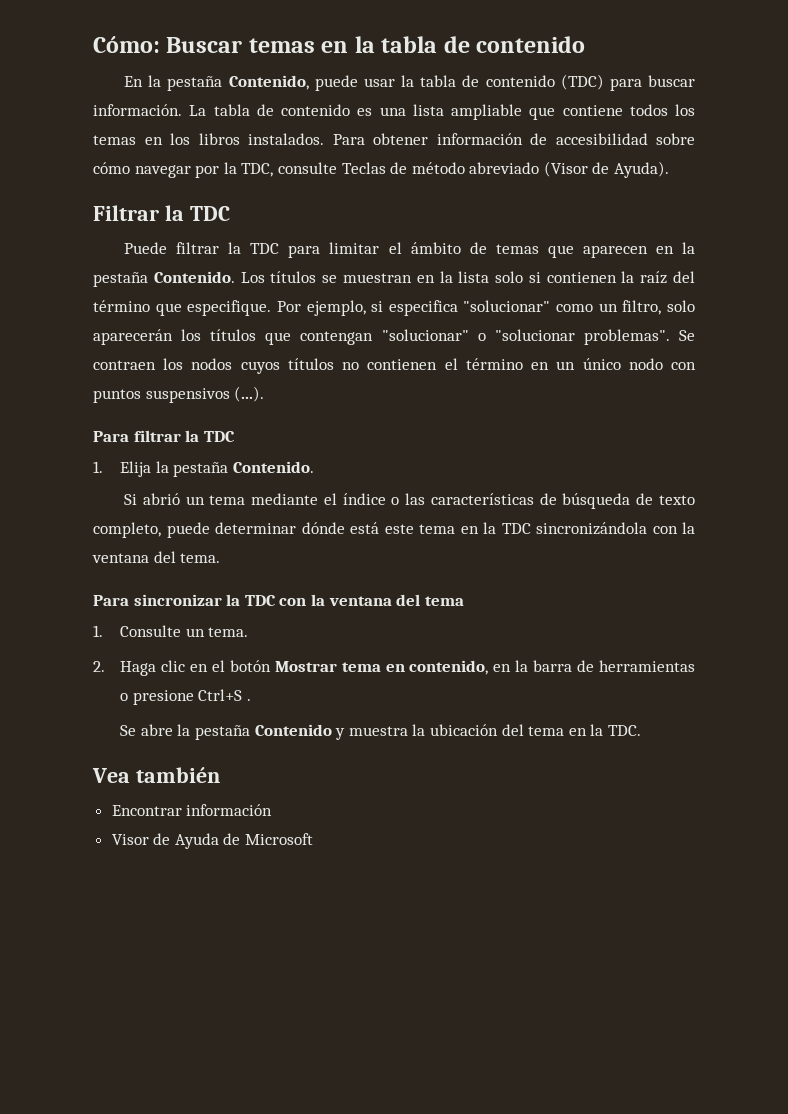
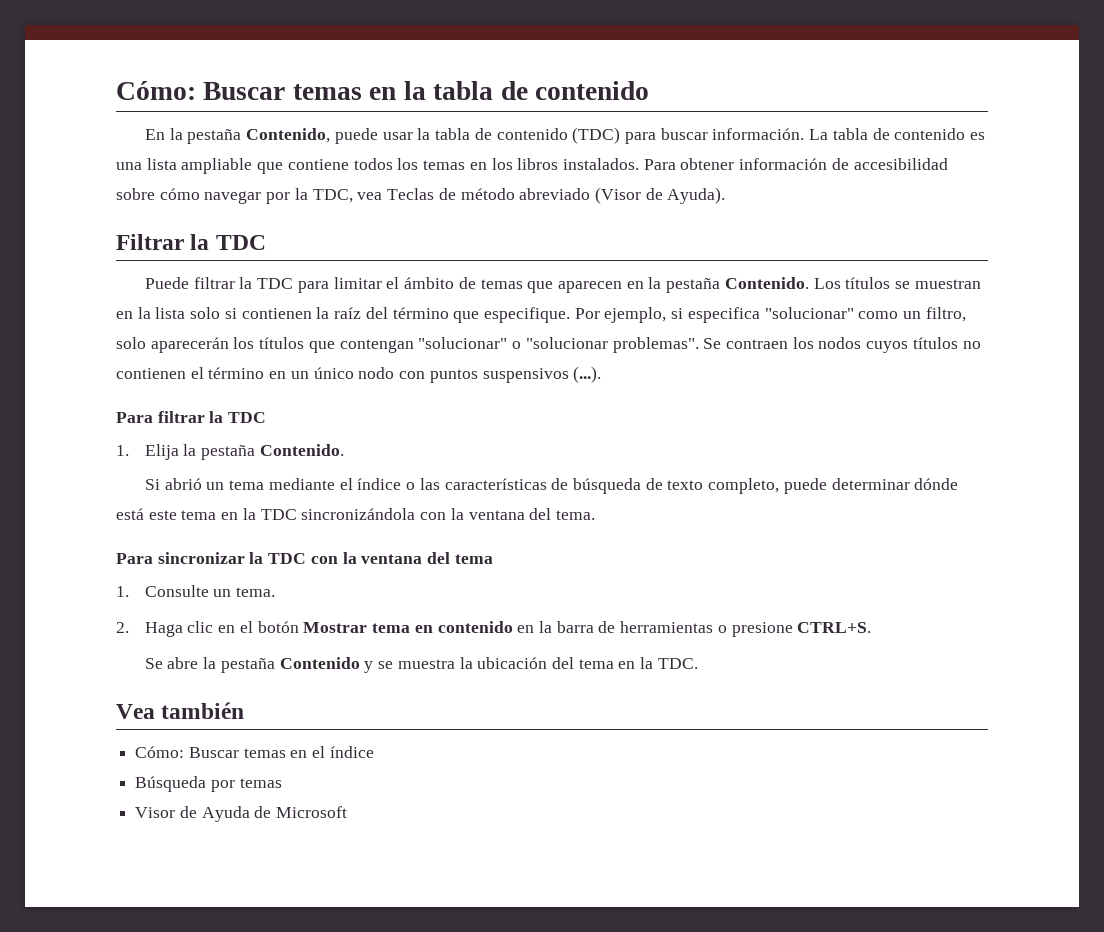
[277,162,337,174] consulte -> [357,192,383,200] vea
[409,660,489,675] contenido, -> [437,621,513,633] contenido
[198,689,251,701] Ctrl+S . -> [797,622,872,633] CTRL+S.
(346, 734) none -> [378,661,394,669] se
[111,804,273,816] Encontrar información -> [135,746,374,758] [135,776,282,792] Cómo: Buscar temas en el índice // Búsqueda por temas

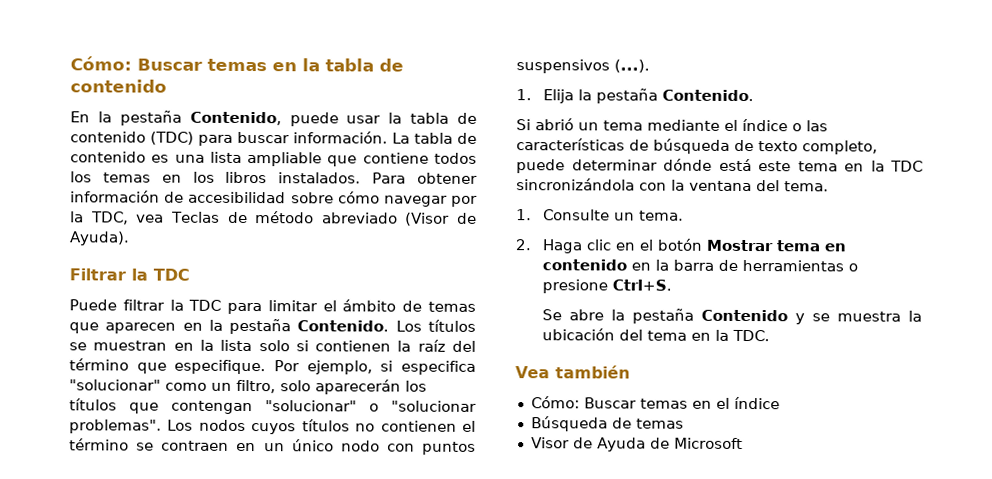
[703,337,814,349] Se contraen los -> [167,419,194,431] Los
(265, 373) none -> [136,440,230,451] se contraen
[116,411,267,423] // Para filtrar la TDC -> (650, 66) none
[116,552,493,564] // Para sincronizar la TDC con la ventana del tema -> (829, 186) none
[797,622,872,633] CTRL+S. -> [612,279,673,291] Ctrl+S.
[210,780,235,792] por -> [611,417,632,429] de

